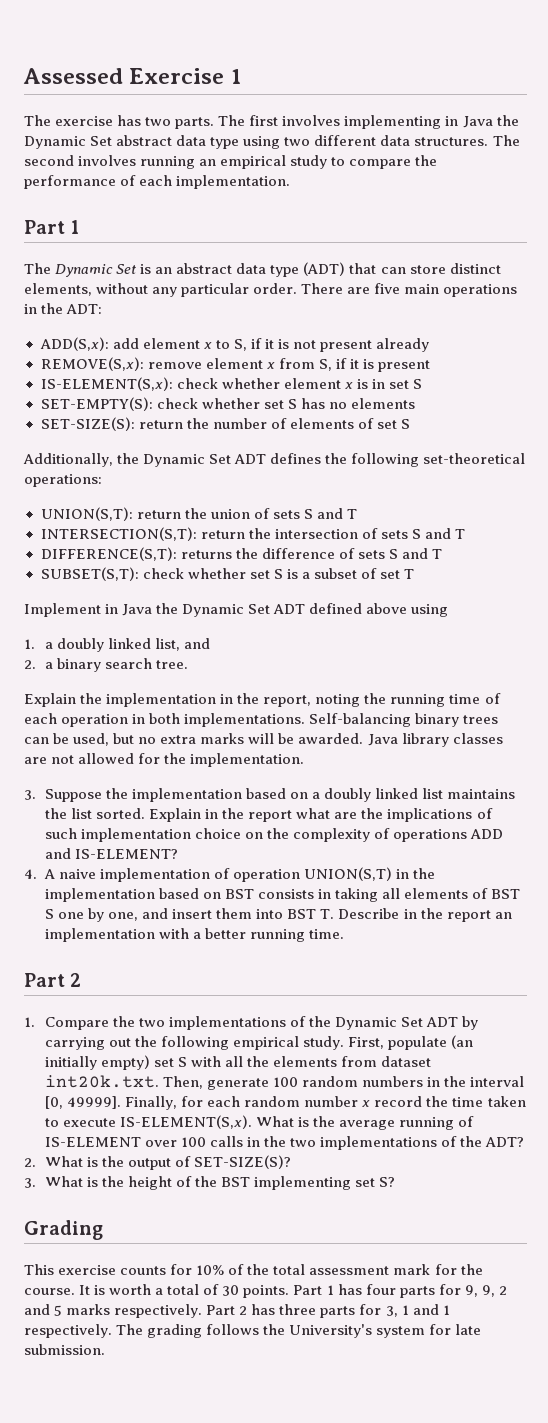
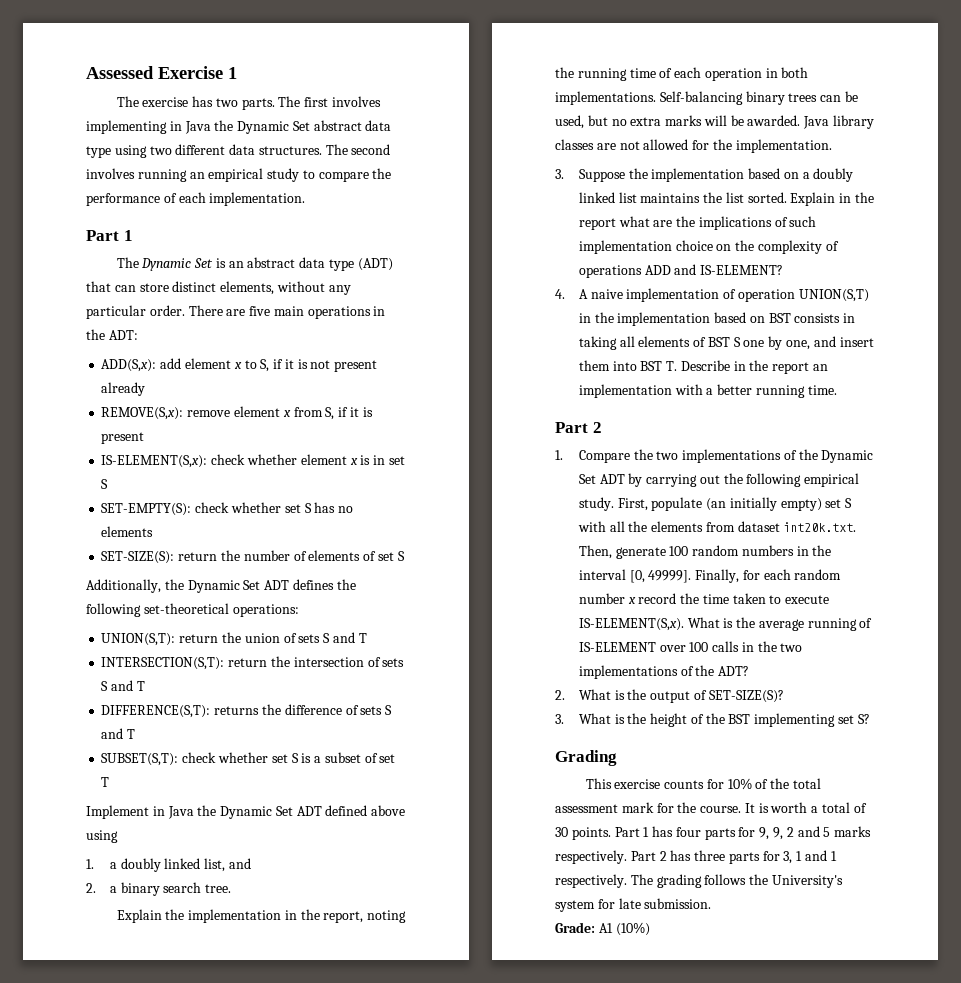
(105, 1349) none -> [555,922,650,936] // Grade: A1 (10%)

